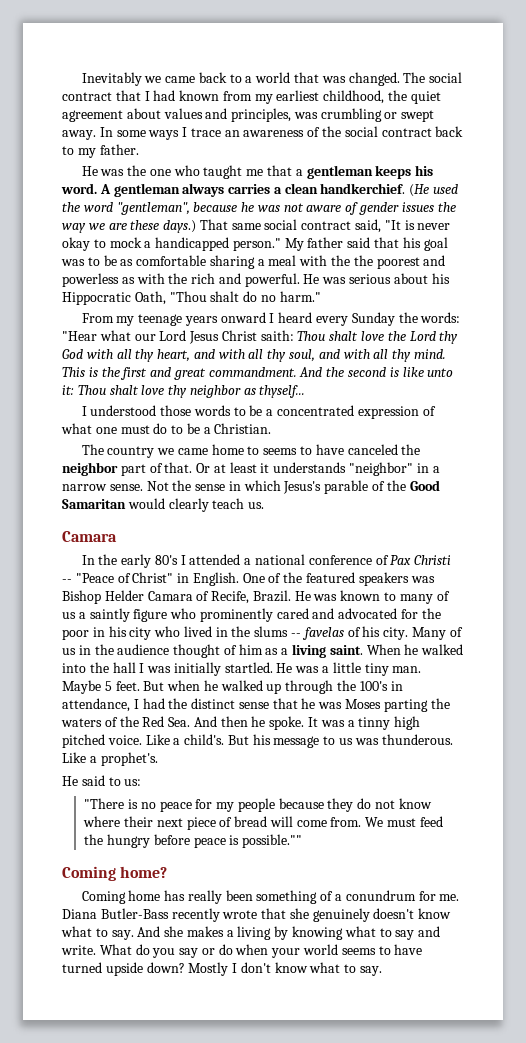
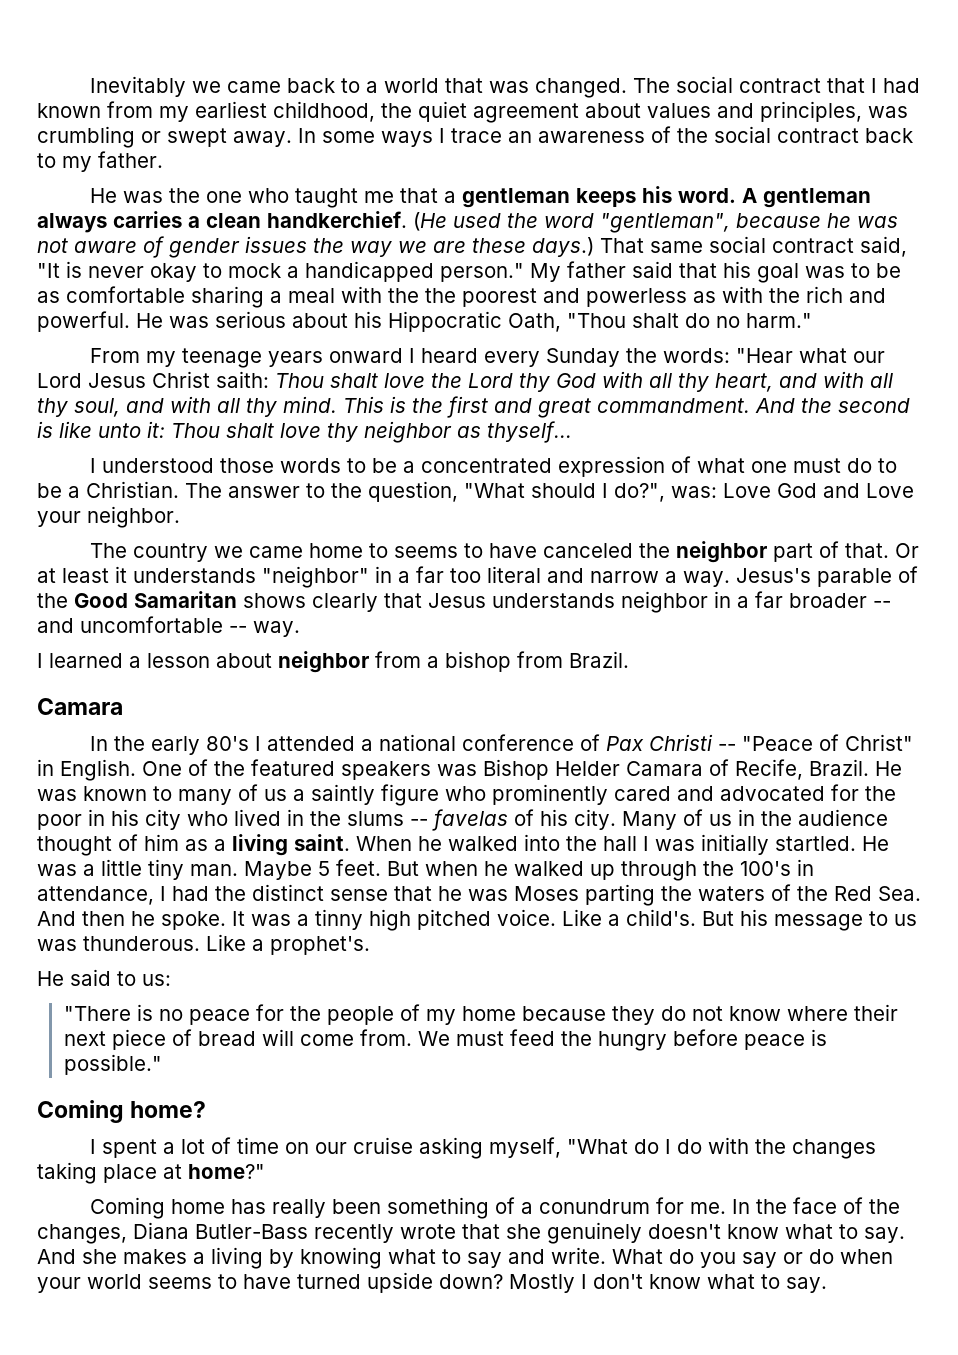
(272, 428) none -> [185,481,914,502] [37,506,180,528] The answer to the question, "What should I do?", was: Love God and Love your neighbor.
[62,480,281,491] narrow sense. Not the sense in which -> [416,566,730,587] far too literal and narrow a way.
[127,498,265,512] would clearly teach us. -> [243,591,891,613] [37,616,300,637] [37,651,629,673] shows clearly that Jesus understands neighbor in a far broader -- and uncomfortable -- way. // I learned a lesson about neighbor from a bishop from Brazil.
[216,798,275,812] my people -> [289,1004,516,1025] the people of my home
[242,834,303,848] possible."" -> [63,1054,162,1075] possible."
(168, 872) none -> [89,1137,876,1159] [37,1162,265,1184] // I spent a lot of time on our cruise asking myself, "What do I do with the changes taking place at home?"
(460, 897) none -> [731,1197,900,1214] [37,1224,127,1244] In the face of the changes,

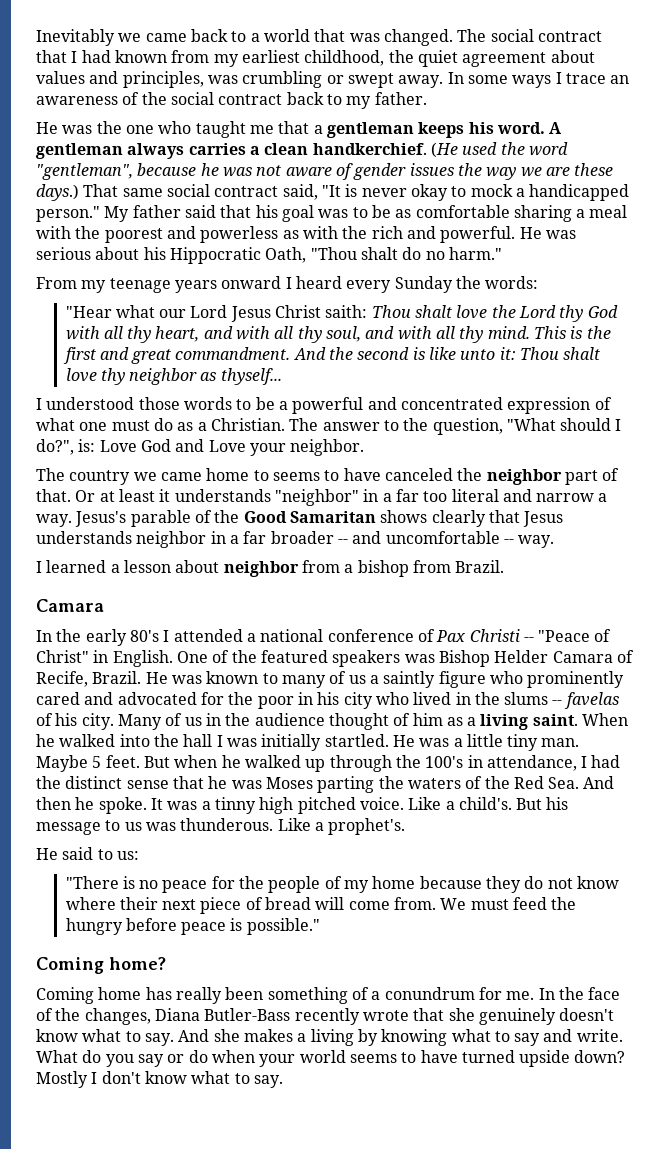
[425,288,456,303] the -> (101, 232) none
(730, 355) none -> (539, 282) //
(415, 467) none -> [292,397,397,414] powerful and
[877,458,897,473] [37,483,62,498] to be -> [177,422,194,431] as
[671,486,717,498] was: -> [78,439,96,452] is:
[89,1137,876,1159] [37,1162,265,1184] // I spent a lot of time on our cruise asking myself, "What do I do with the changes taking place at home?" -> (166, 963) none

